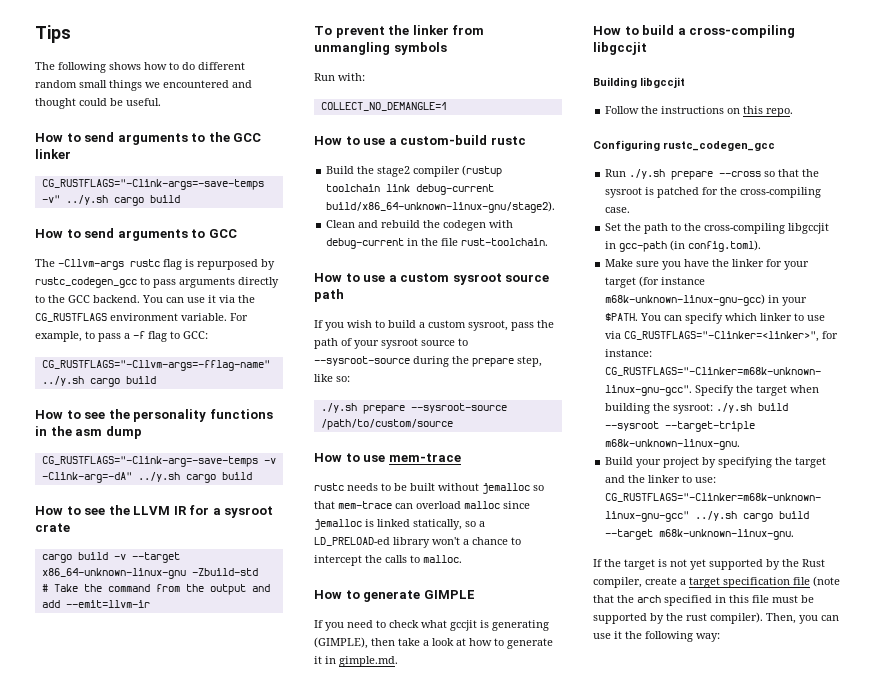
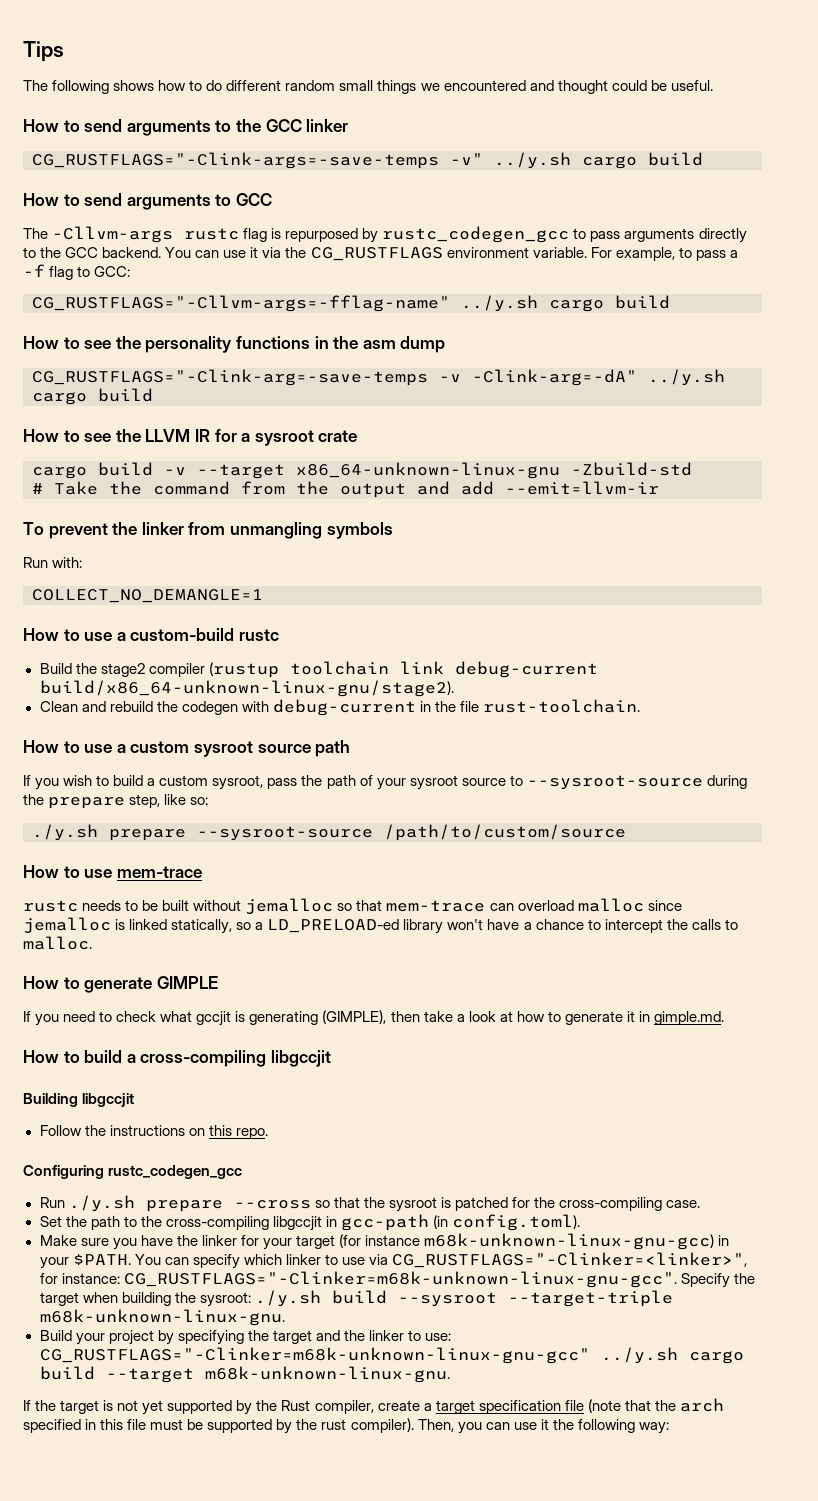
(460, 541) none -> [487,919,520,930] have

